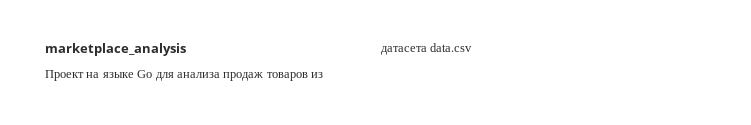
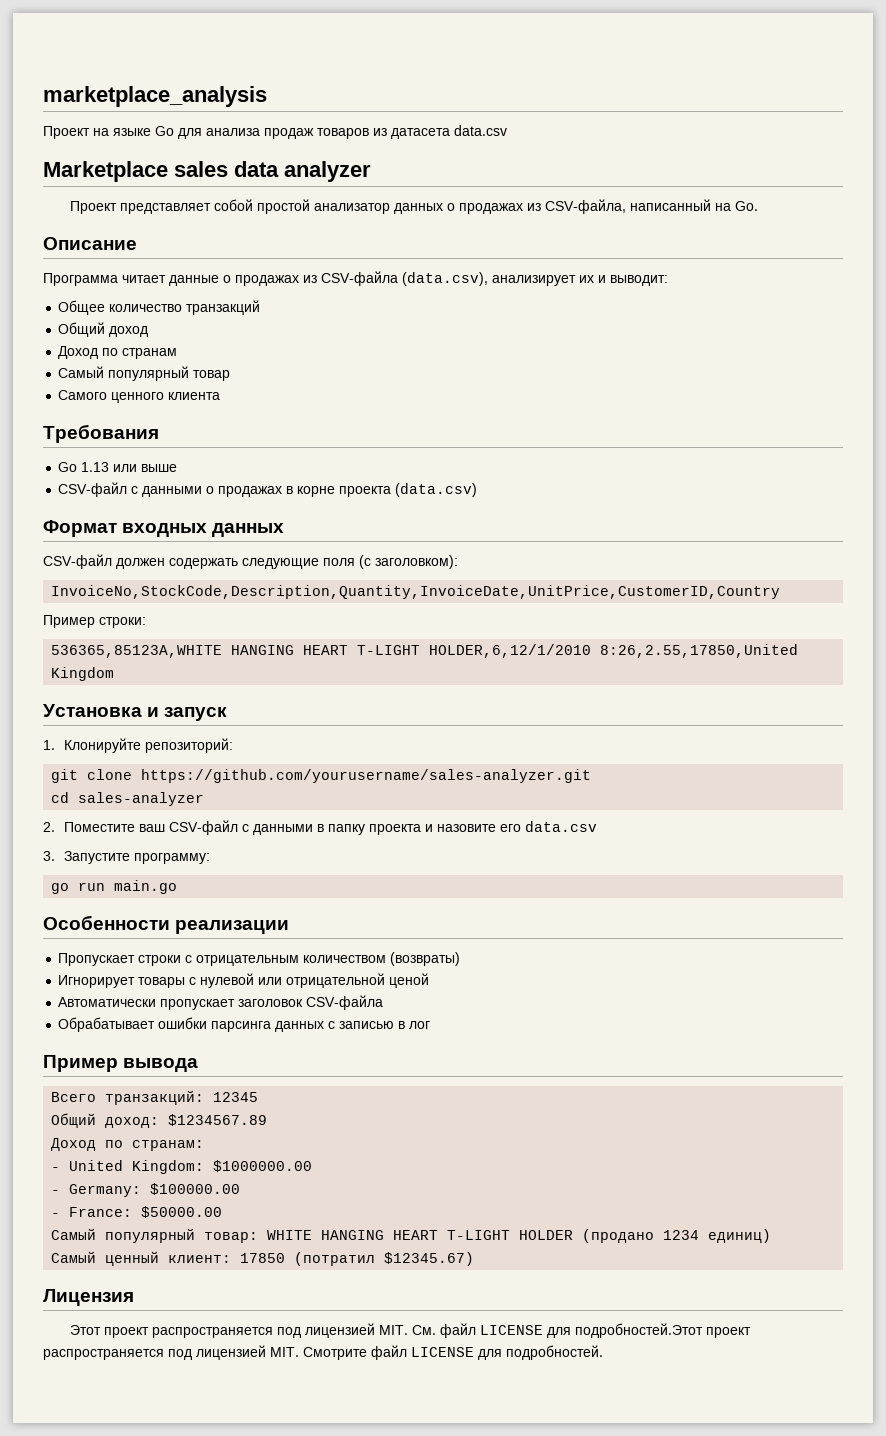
(473, 47) none -> [43,161,371,182] [70,199,759,214] [43,237,137,250] [43,271,668,286] [58,300,261,315] [58,322,149,337] [58,346,178,359] [58,366,231,381] [58,390,221,403] [43,424,159,443] [58,462,178,472] [58,482,478,497] [43,520,285,537] [43,554,458,569] [51,585,781,599] [43,615,146,628] [51,644,799,658] [51,667,115,681] [43,704,228,721] [43,738,234,753] [51,769,592,783] [51,792,205,806] [43,820,598,835] [43,851,211,864] [51,880,178,894] [43,915,290,934] [58,952,461,966] [58,973,430,988] [58,995,384,1010] [58,1017,431,1032] [43,1055,199,1072] [51,1090,259,1105] [51,1113,268,1128] [51,1138,205,1151] [51,1160,313,1174] [51,1183,241,1197] [51,1206,223,1218] [51,1228,772,1243] [51,1251,475,1266] [43,1289,134,1306] [70,1323,752,1338] [43,1345,603,1360] // Marketplace sales data analyzer // Проект представляет собой простой анализатор данных о продажах из CSV-файла, написанный на Go. // Описание // Программа читает данные о продажах из CSV-файла (data.csv), анализирует их и выводит: // Общее количество транзакций // Общий доход // Доход по странам // Самый популярный товар // Самого ценного клиента // Требования // Go 1.13 или выше // CSV-файл с данными о продажах в корне проекта (data.csv) // Формат входных данных // CSV-файл должен содержать следующие поля (с заголовком): // InvoiceNo,StockCode,Description,Quantity,InvoiceDate,UnitPrice,CustomerID,Country // Пример строки: // 536365,85123A,WHITE HANGING HEART T-LIGHT HOLDER,6,12/1/2010 8:26,2.55,17850,United Kingdom // Установка и запуск // 1. Клонируйте репозиторий: // git clone https://github.com/yourusername/sales-analyzer.git // cd sales-analyzer // 2. Поместите ваш CSV-файл с данными в папку проекта и назовите его data.csv // 3. Запустите программу: // go run main.go // Особенности реализации // Пропускает строки с отрицательным количеством (возвраты) // Игнорирует товары с нулевой или отрицательной ценой // Автоматически пропускает заголовок CSV-файла // Обрабатывает ошибки парсинга данных с записью в лог // Пример вывода // Всего транзакций: 12345 // Общий доход: $1234567.89 // Доход по странам: // - United Kingdom: $1000000.00 // - Germany: $100000.00 // - France: $50000.00 // Самый популярный товар: WHITE HANGING HEART T-LIGHT HOLDER (продано 1234 единиц) // Самый ценный клиент: 17850 (потратил $12345.67) // Лицензия // Этот проект распространяется под лицензией MIT. См. файл LICENSE для подробностей.Этот проект распространяется под лицензией MIT. Смотрите файл LICENSE для подробностей.

